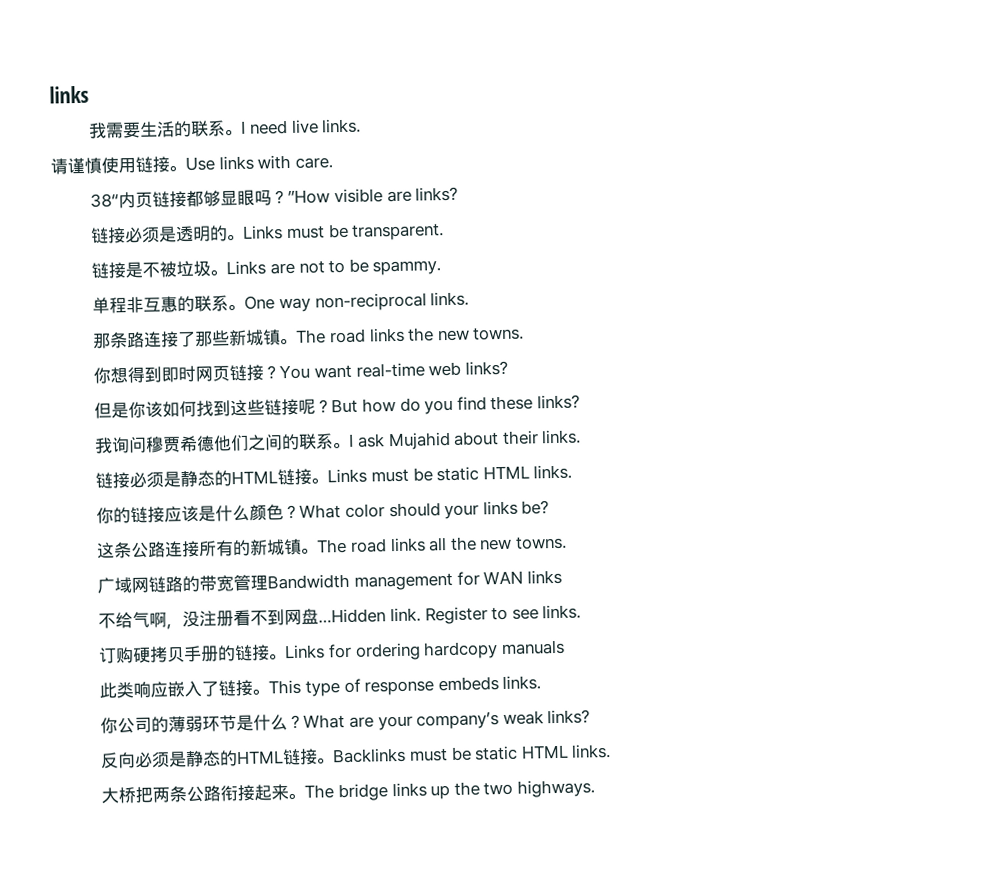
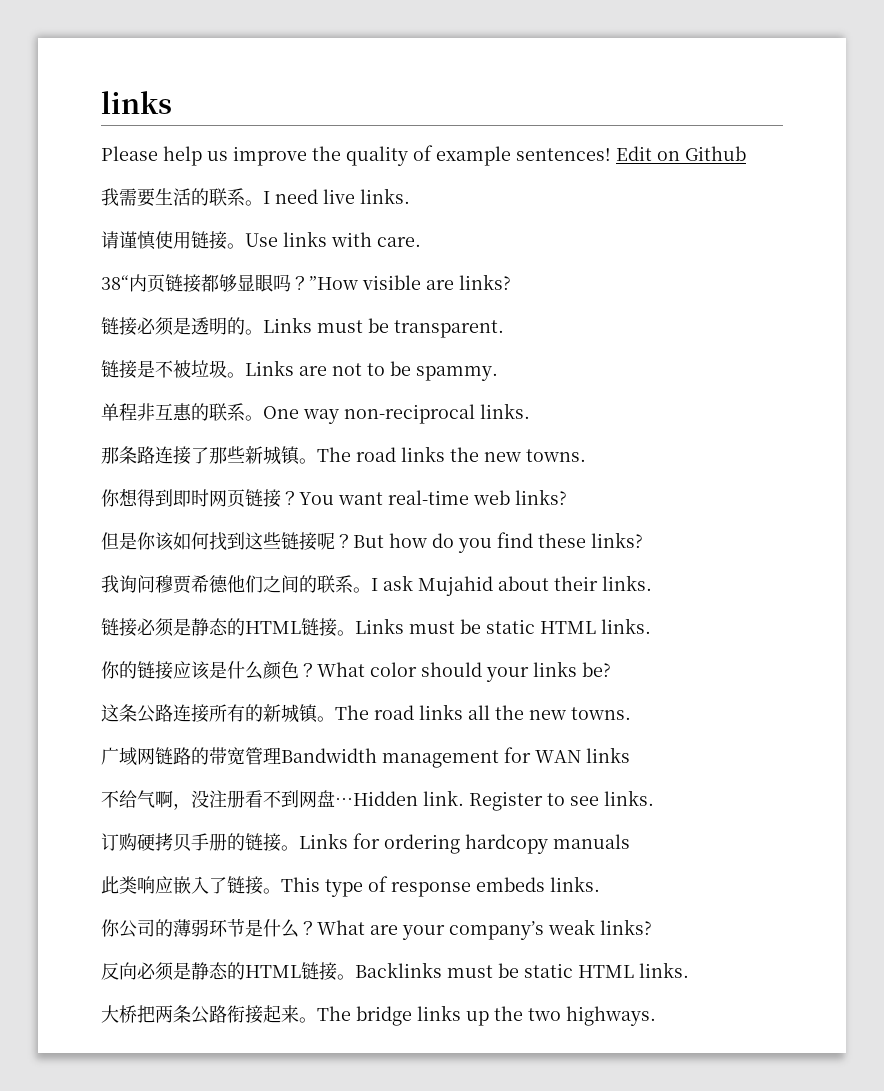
[49,85,89,104] links -> [101,91,172,114] [101,145,746,166] links // Please help us improve the quality of example sentences! Edit on Github

